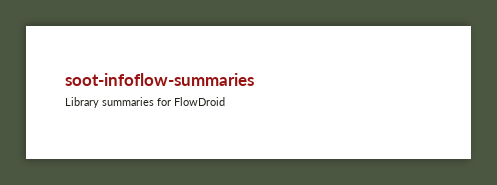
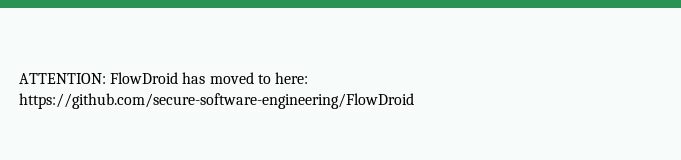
[65,73,254,86] [65,97,225,108] soot-infoflow-summaries // Library summaries for FlowDroid -> [19,72,308,84] [19,93,414,109] ATTENTION: FlowDroid has moved to here: https://github.com/secure-software-engineering/FlowDroid

